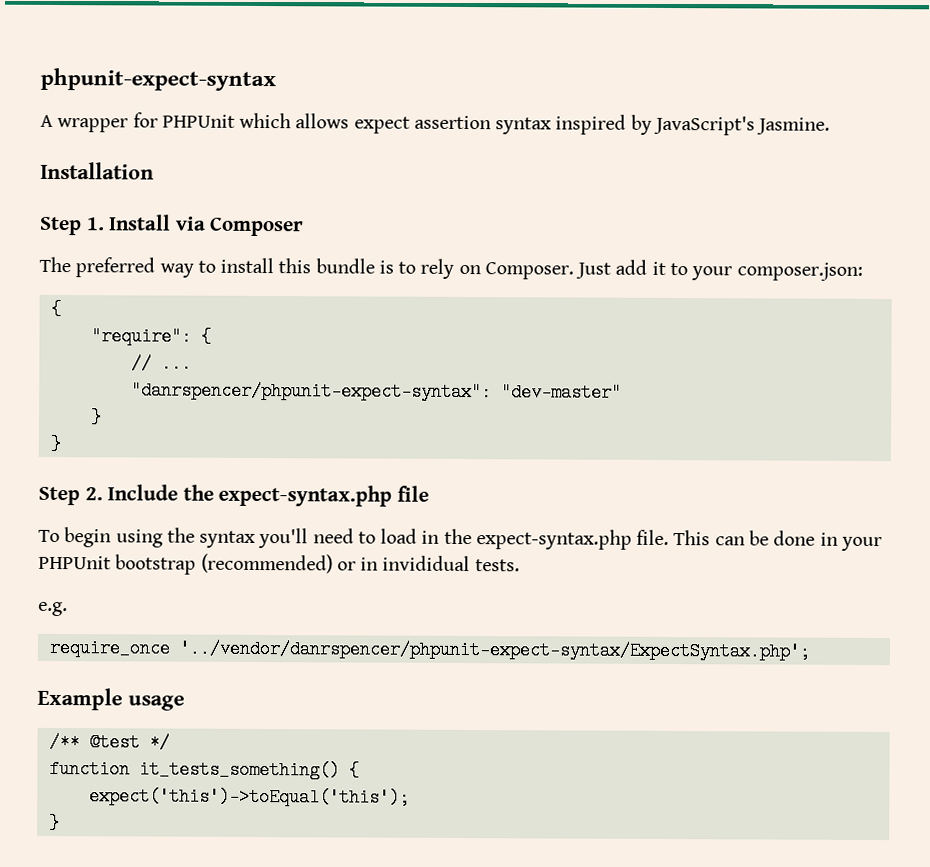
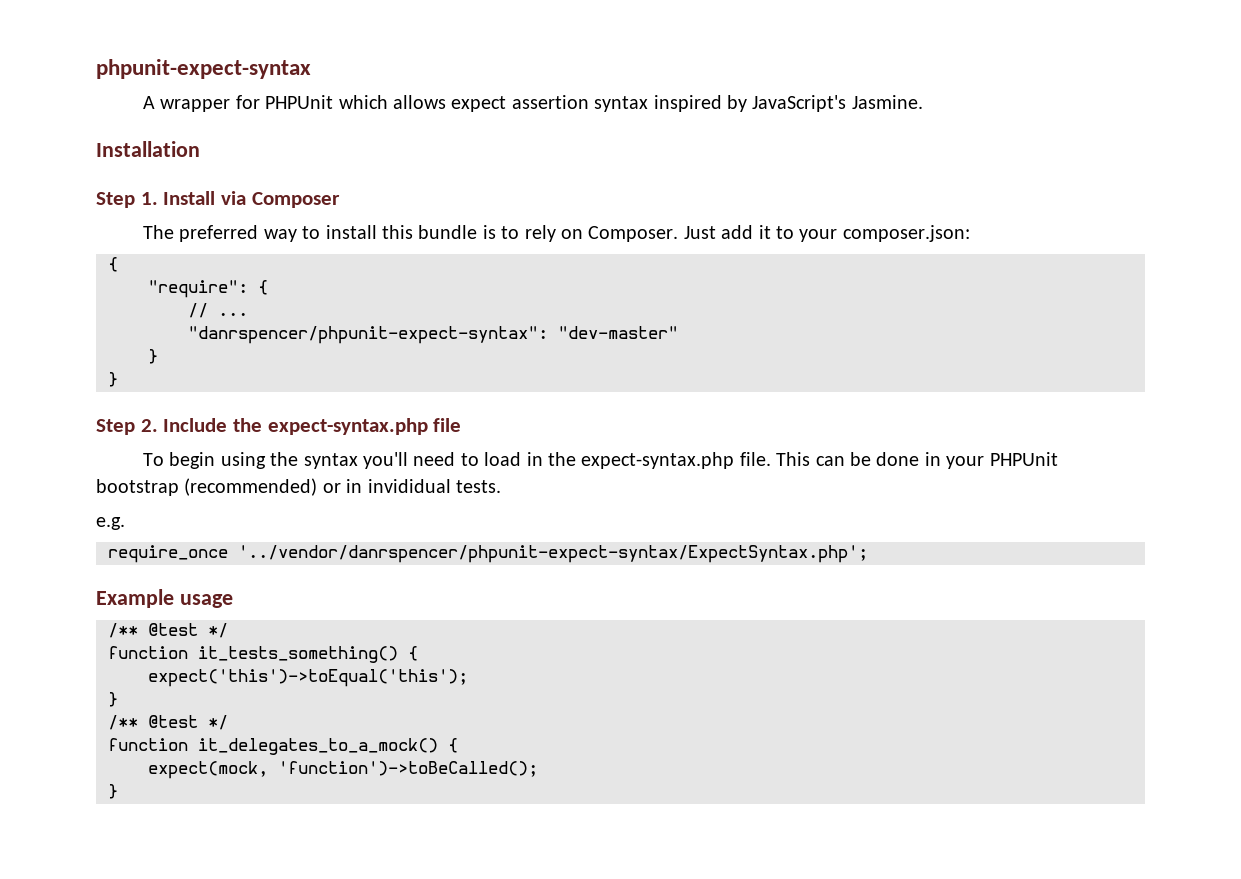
(60, 823) none -> [108,715,228,730] [108,738,458,755] [148,761,538,779] [108,784,118,799] // /** @test */ // function it_delegates_to_a_mock() { // expect(mock, 'function')->toBeCalled(); // }

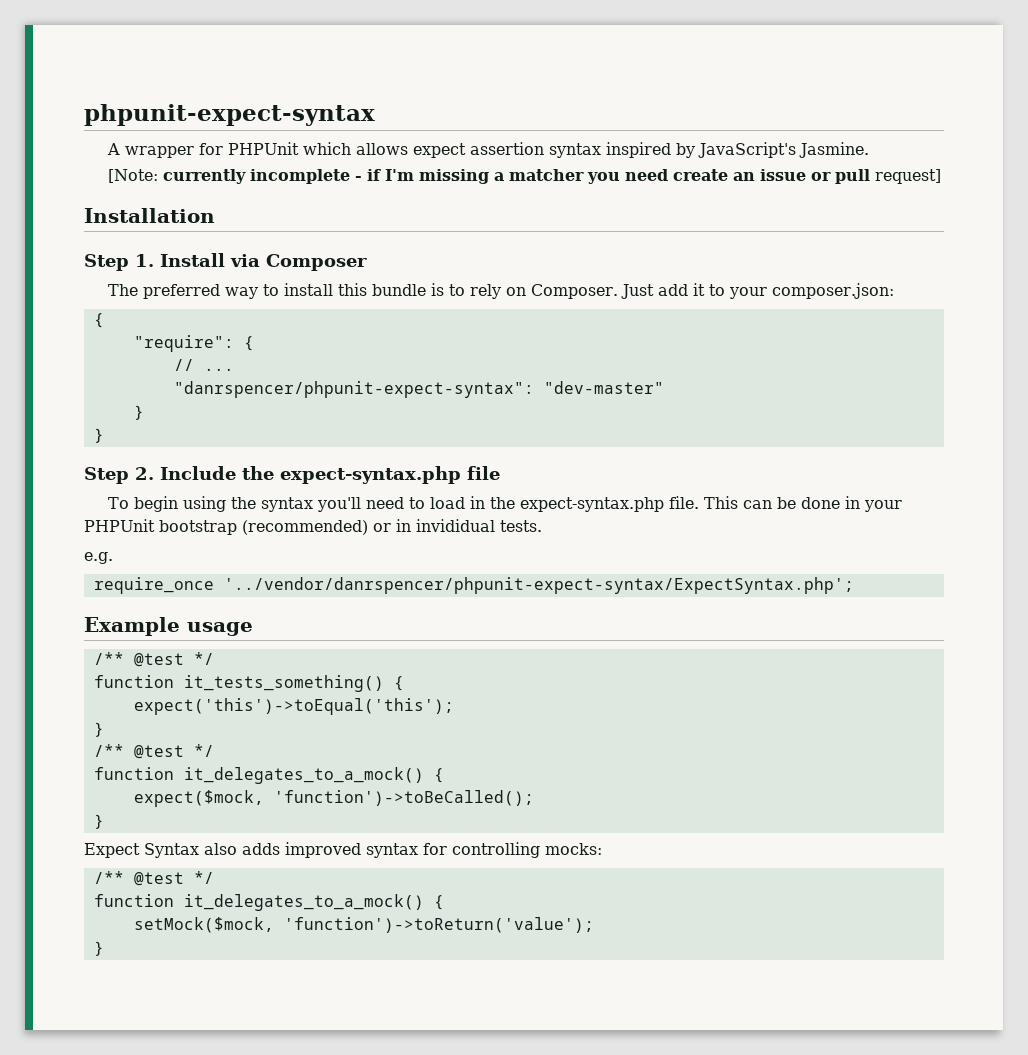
(923, 102) none -> [107,169,941,184] // [Note: currently incomplete - if I'm missing a matcher you need create an issue or pull request]
[148,761,268,779] expect(mock, -> [133,790,264,807] expect($mock,
(118, 791) none -> [84,842,602,858] [93,871,214,886] [93,894,444,911] [133,917,594,933] [93,941,104,956] // Expect Syntax also adds improved syntax for controlling mocks: // /** @test */ // function it_delegates_to_a_mock() { // setMock($mock, 'function')->toReturn('value'); // }

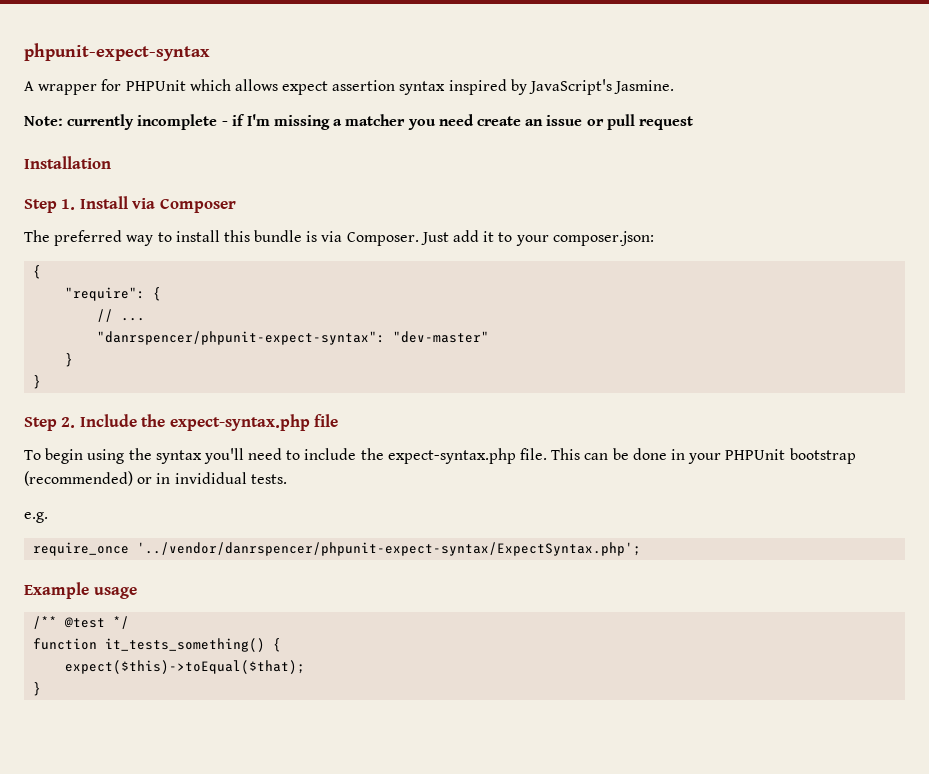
[107,169,158,183] [Note: -> [24,116,63,126] Note:
[874,169,941,184] request] -> [638,116,693,130] request
[448,284,526,299] to rely on -> [321,231,343,242] via
[429,496,485,509] load in -> [304,448,357,460] include
[133,698,454,715] [93,722,104,737] [93,744,214,759] [93,767,444,784] [133,790,534,807] [93,814,104,829] [84,842,602,858] [93,871,214,886] [93,894,444,911] [133,917,594,933] [93,941,104,956] expect('this')->toEqual('this'); // } // /** @test */ // function it_delegates_to_a_mock() { // expect($mock, 'function')->toBeCalled(); // } // Expect Syntax also adds improved syntax for controlling mocks: // /** @test */ // function it_delegates_to_a_mock() { // setMock($mock, 'function')->toReturn('value'); // } -> [65,660,306,674] [33,682,42,696] expect($this)->toEqual($that); // }

